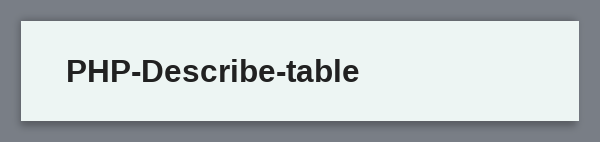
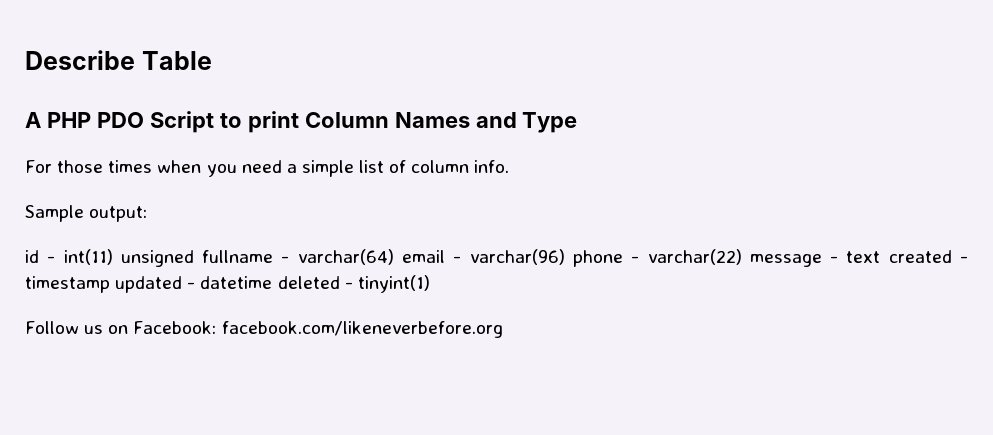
[66,59,360,82] PHP-Describe-table -> [25,50,212,70] [25,111,578,133] [25,160,510,177] [25,205,148,222] [25,249,968,267] [25,275,430,293] [25,321,503,338] Describe Table // A PHP PDO Script to print Column Names and Type // For those times when you need a simple list of column info. // Sample output: // id - int(11) unsigned fullname - varchar(64) email - varchar(96) phone - varchar(22) message - text created - timestamp updated - datetime deleted - tinyint(1) // Follow us on Facebook: facebook.com/likeneverbefore.org

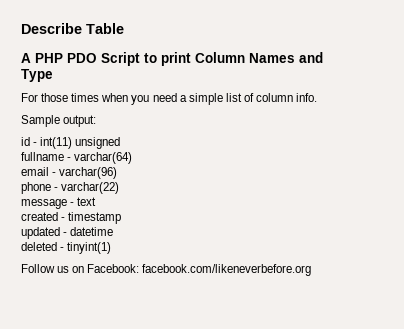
(194, 258) none -> (121, 143) //
(394, 257) none -> (133, 158) //
(565, 257) none -> (118, 173) //
(742, 257) none -> (120, 188) //
(881, 257) none -> (97, 201) //
(110, 284) none -> (122, 218) //
(273, 282) none -> (114, 231) //

